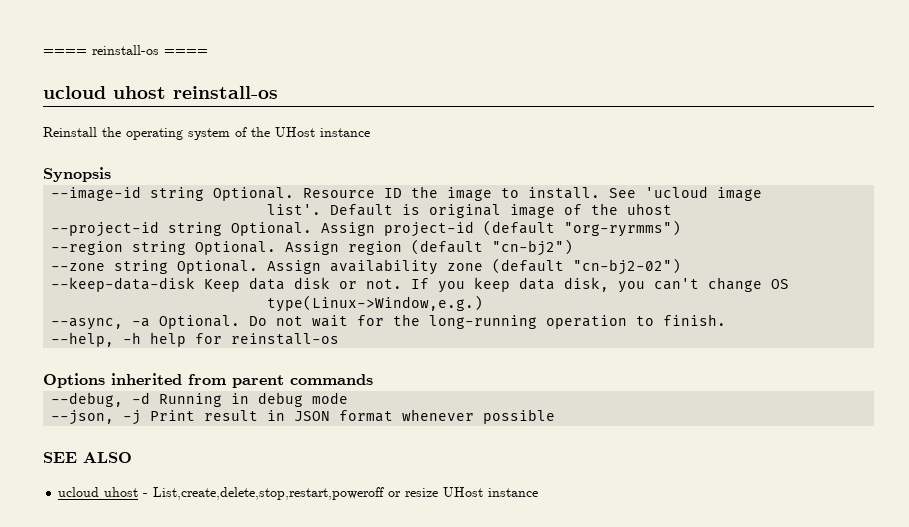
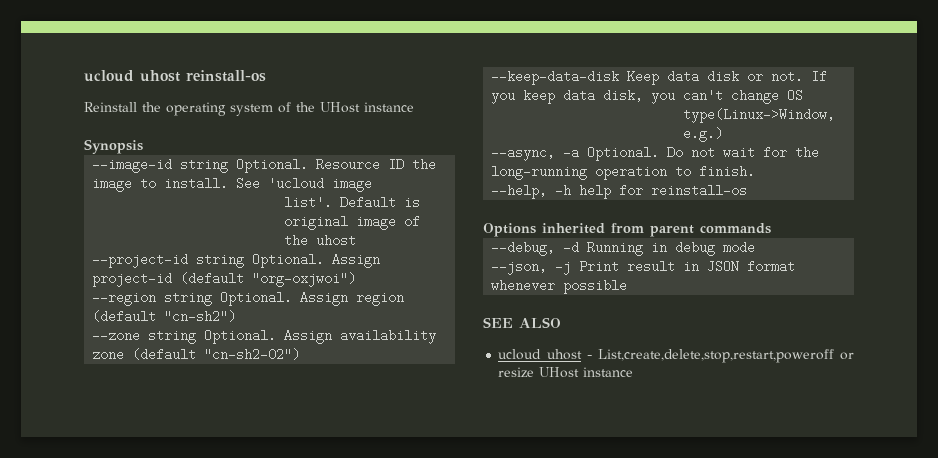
[43,45,208,55] ==== reinstall-os ==== // -> (84, 76) none
[564,220,682,237] "org-ryrmms") -> [252,272,357,287] "org-oxjwoi")
[492,239,574,256] "cn-bj2") -> [164,310,237,323] "cn-sh2")
[573,258,682,275] "cn-bj2-02") -> [204,348,301,361] "cn-sh2-02")

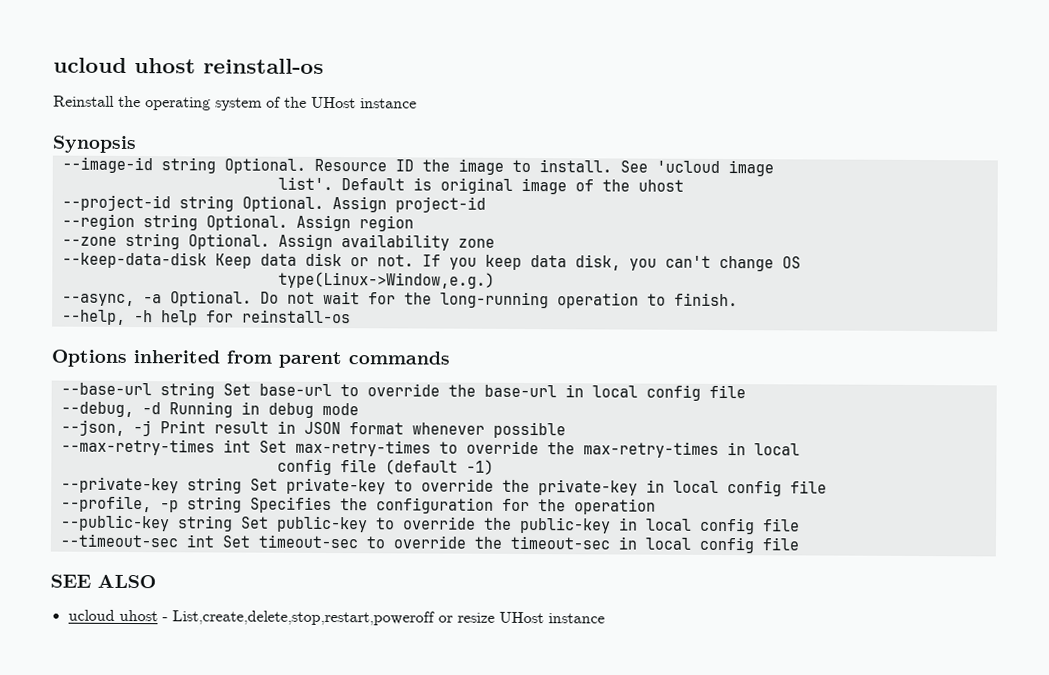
[180,272,357,287] (default "org-oxjwoi") -> (486, 204) none
[92,310,237,323] (default "cn-sh2") -> (414, 223) none
[132,348,301,361] (default "cn-sh2-02") -> (495, 243) none
(771, 228) none -> [60,382,746,401] // --base-url string Set base-url to override the base-url in local config file
(628, 286) none -> [60,438,800,458] [276,458,494,476] [60,476,827,497] [60,495,656,515] [60,514,800,535] [59,533,799,554] // --max-retry-times int Set max-retry-times to override the max-retry-times in local // config file (default -1) // --private-key string Set private-key to override the private-key in local config file // --profile, -p string Specifies the configuration for the operation // --public-key string Set public-key to override the public-key in local config file // --timeout-sec int Set timeout-sec to override the timeout-sec in local config file

